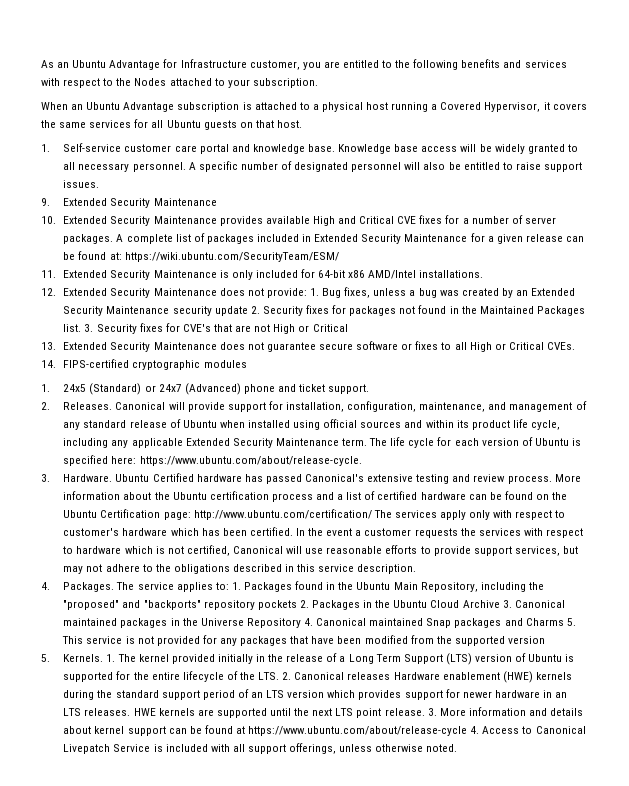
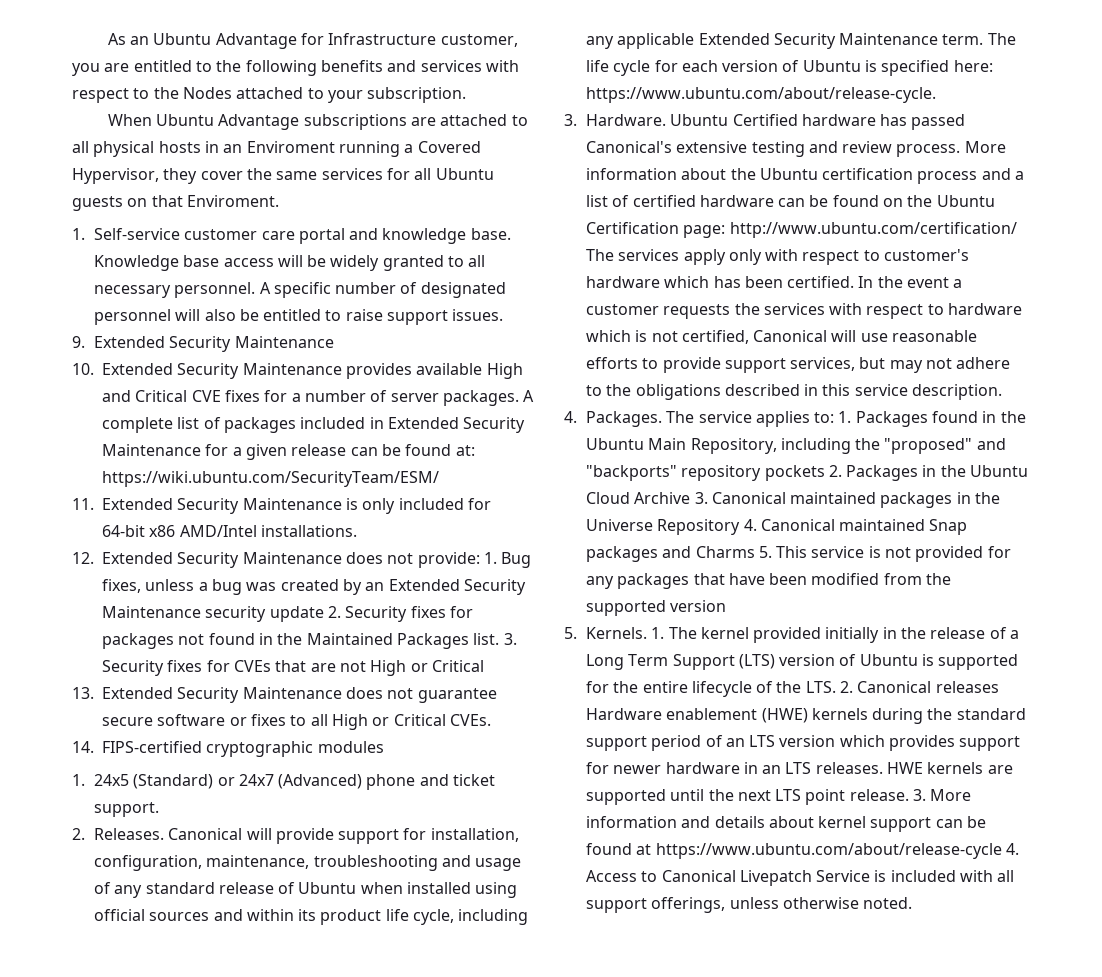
[71,102,389,112] an Ubuntu Advantage subscription is attached to a physical host -> [155,114,528,130] [72,141,335,157] Ubuntu Advantage subscriptions are attached to all physical hosts in an Enviroment
[543,102,587,110] it covers -> [163,168,243,184] they cover
[276,120,302,128] host. -> [186,195,279,207] Enviroment.
[182,324,211,332] CVE's -> [233,660,271,672] CVEs
[488,402,573,412] and management -> [313,855,522,871] troubleshooting and usage

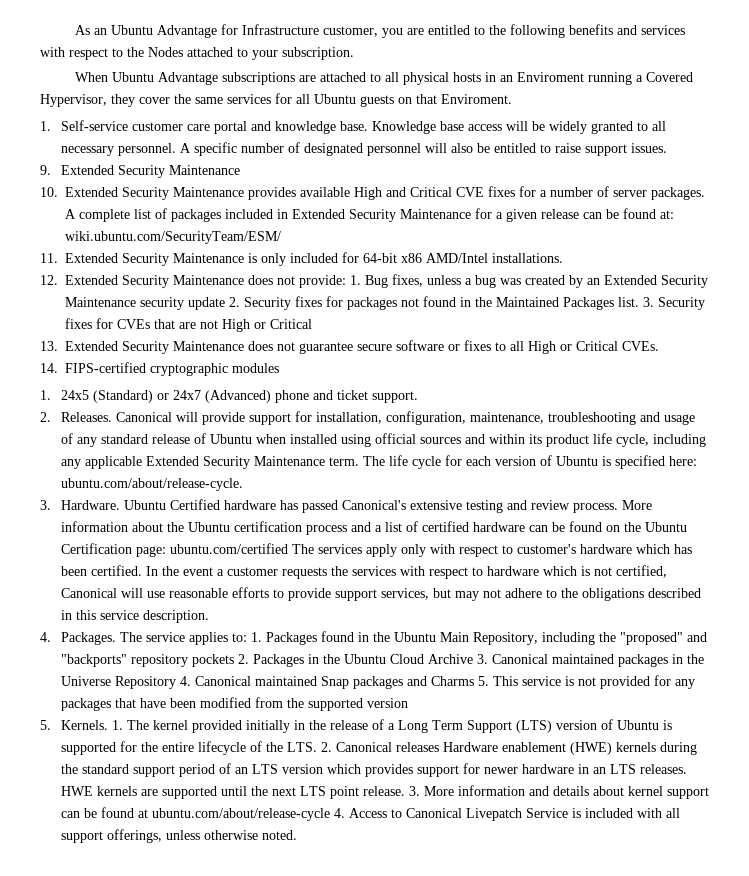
[102,471,439,487] https://wiki.ubuntu.com/SecurityTeam/ESM/ -> [65,231,281,244] wiki.ubuntu.com/SecurityTeam/ESM/
[585,87,936,103] https://www.ubuntu.com/about/release-cycle. -> [60,478,243,491] ubuntu.com/about/release-cycle.
[729,222,1017,238] http://www.ubuntu.com/certification/ -> [169,543,288,554] ubuntu.com/certified
[655,843,1002,859] https://www.ubuntu.com/about/release-cycle -> [151,808,330,821] ubuntu.com/about/release-cycle

